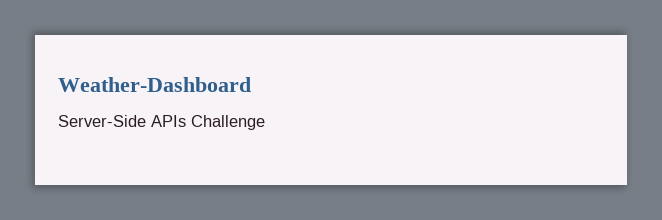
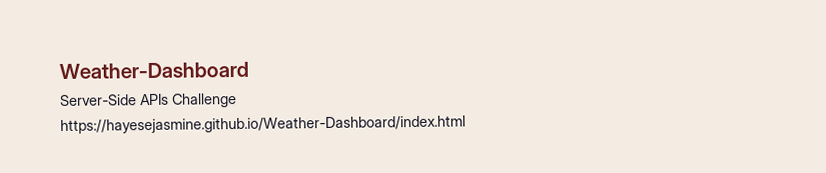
(265, 122) none -> [60,115,466,135] // https://hayesejasmine.github.io/Weather-Dashboard/index.html

